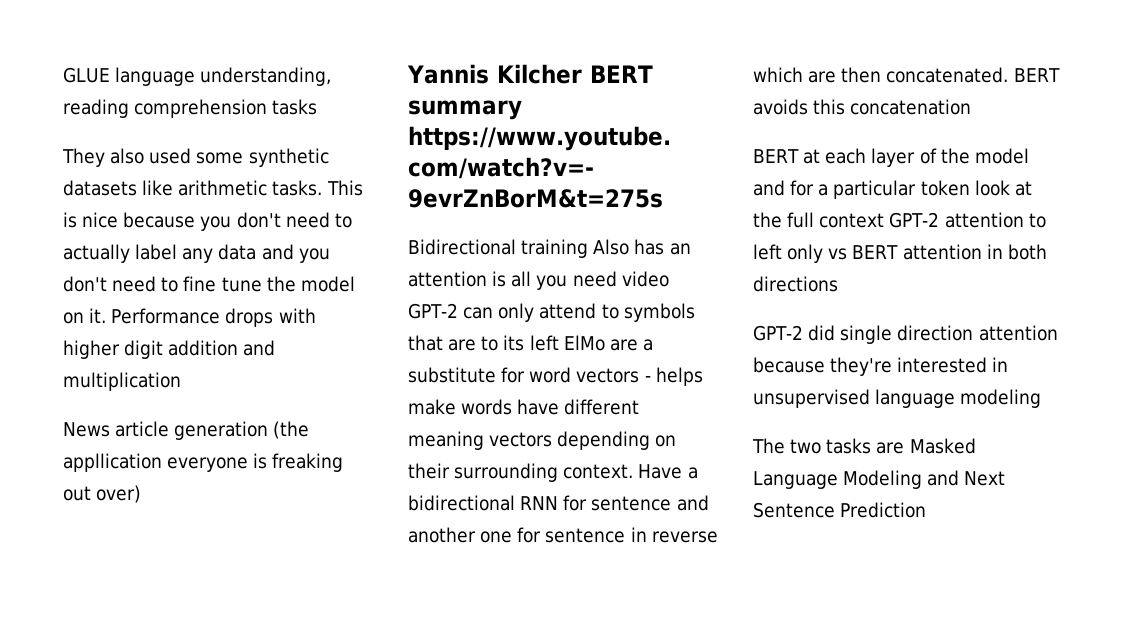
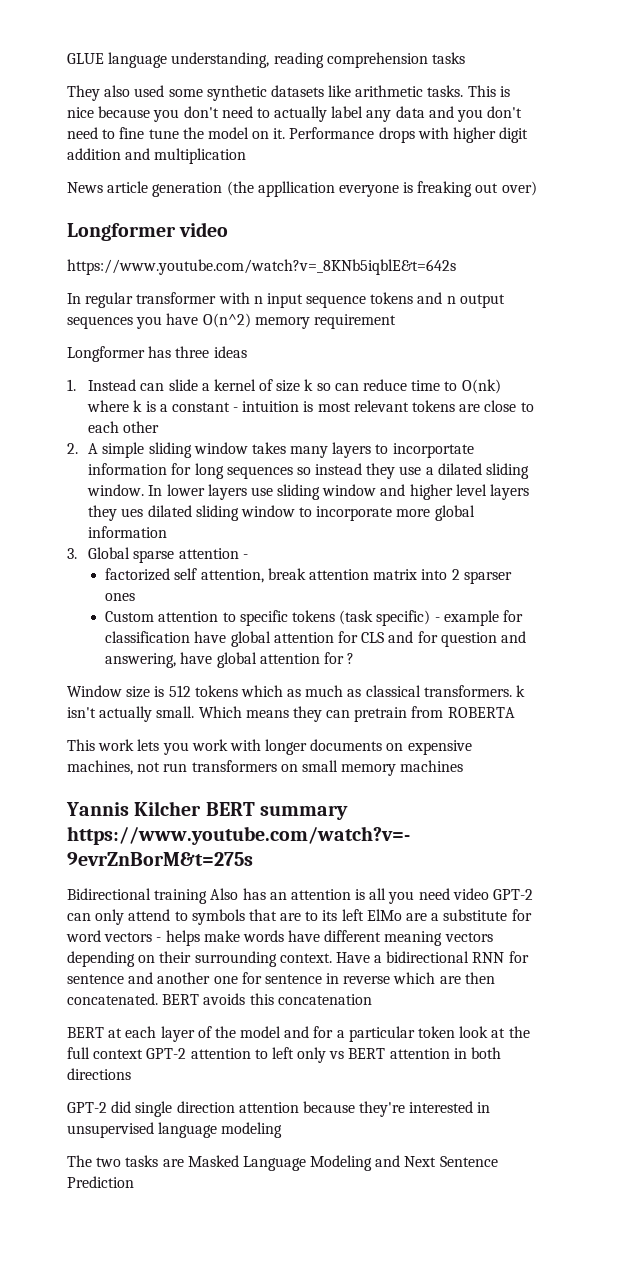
(142, 494) none -> [67,222,229,241] [67,259,456,275] [67,292,505,308] [67,313,396,329] [67,346,247,362] [67,379,501,394] [87,400,534,412] [88,421,160,433] [67,442,474,458] [88,463,530,479] [87,484,530,500] [88,505,475,521] [88,526,168,538] [67,547,248,563] [105,568,512,584] [105,593,136,601] [105,610,523,626] [105,631,526,647] [105,652,355,668] [67,685,526,698] [67,706,515,722] [67,739,472,755] [67,760,464,776] // Longformer video // https://www.youtube.com/watch?v=_8KNb5iqblE&t=642s // In regular transformer with n input sequence tokens and n output sequences you have O(n^2) memory requirement // Longformer has three ideas // 1. Instead can slide a kernel of size k so can reduce time to O(nk) where k is a constant - intuition is most relevant tokens are close to each other // 2. A simple sliding window takes many layers to incorportate information for long sequences so instead they use a dilated sliding window. In lower layers use sliding window and higher level layers they ues dilated sliding window to incorporate more global information // 3. Global sparse attention - // factorized self attention, break attention matrix into 2 sparser ones // Custom attention to specific tokens (task specific) - example for classification have global attention for CLS and for question and answering, have global attention for ? // Window size is 512 tokens which as much as classical transformers. k isn't actually small. Which means they can pretrain from ROBERTA // This work lets you work with longer documents on expensive machines, not run transformers on small memory machines

